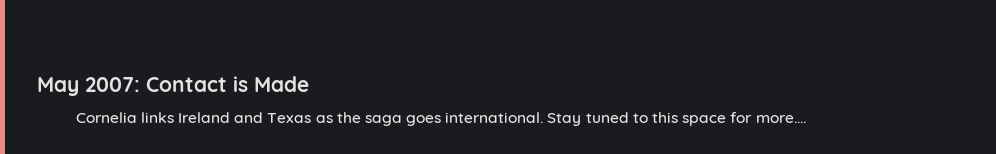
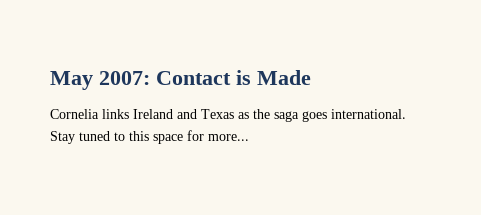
[755,115,806,123] more.... -> [208,134,249,141] more...

